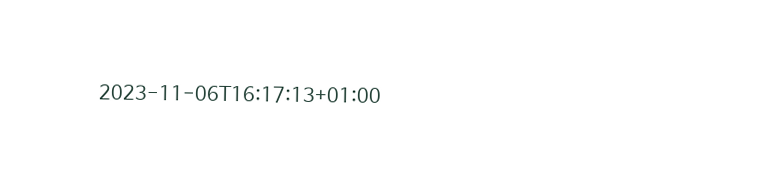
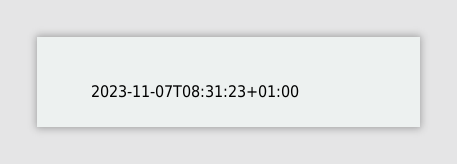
[98,84,382,104] 2023-11-06T16:17:13+01:00 -> [91,85,299,98] 2023-11-07T08:31:23+01:00

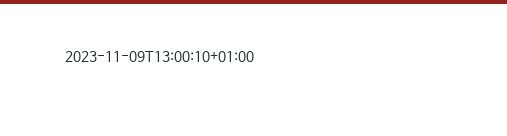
[91,85,299,98] 2023-11-07T08:31:23+01:00 -> [65,51,254,62] 2023-11-09T13:00:10+01:00

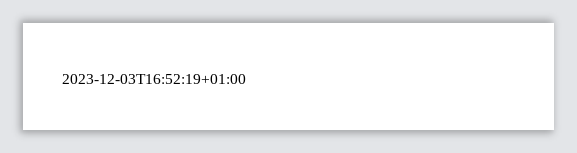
[65,51,254,62] 2023-11-09T13:00:10+01:00 -> [62,74,246,84] 2023-12-03T16:52:19+01:00

